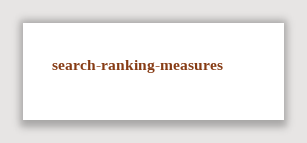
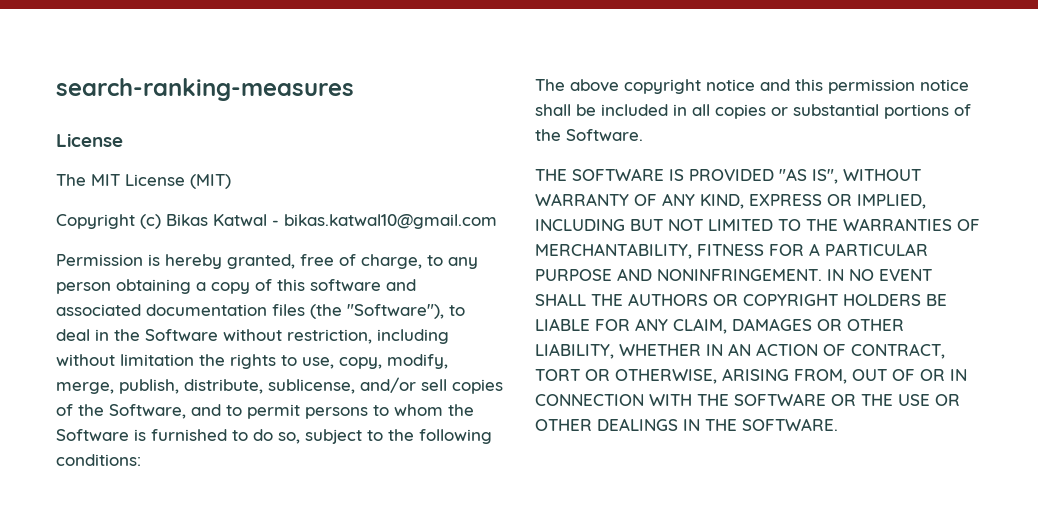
(223, 66) none -> [56,133,123,147] [56,174,231,189] [56,214,497,229] [56,254,478,269] [56,279,416,294] [56,304,465,319] [56,329,449,344] [56,354,448,369] [56,377,503,394] [56,404,474,419] [56,429,492,444] [56,454,141,466] [535,79,969,94] [535,104,971,119] [535,129,643,141] [535,168,921,184] [535,193,926,209] [535,218,980,231] [535,243,928,259] [535,268,932,281] [535,293,947,306] [535,318,904,334] [535,343,945,359] [535,368,967,384] [535,393,960,406] [535,418,838,431] // License // The MIT License (MIT) // Copyright (c) Bikas Katwal - bikas.katwal10@gmail.com // Permission is hereby granted, free of charge, to any person obtaining a copy of this software and associated documentation files (the "Software"), to deal in the Software without restriction, including without limitation the rights to use, copy, modify, merge, publish, distribute, sublicense, and/or sell copies of the Software, and to permit persons to whom the Software is furnished to do so, subject to the following conditions: // The above copyright notice and this permission notice shall be included in all copies or substantial portions of the Software. // THE SOFTWARE IS PROVIDED "AS IS", WITHOUT WARRANTY OF ANY KIND, EXPRESS OR IMPLIED, INCLUDING BUT NOT LIMITED TO THE WARRANTIES OF MERCHANTABILITY, FITNESS FOR A PARTICULAR PURPOSE AND NONINFRINGEMENT. IN NO EVENT SHALL THE AUTHORS OR COPYRIGHT HOLDERS BE LIABLE FOR ANY CLAIM, DAMAGES OR OTHER LIABILITY, WHETHER IN AN ACTION OF CONTRACT, TORT OR OTHERWISE, ARISING FROM, OUT OF OR IN CONNECTION WITH THE SOFTWARE OR THE USE OR OTHER DEALINGS IN THE SOFTWARE.

